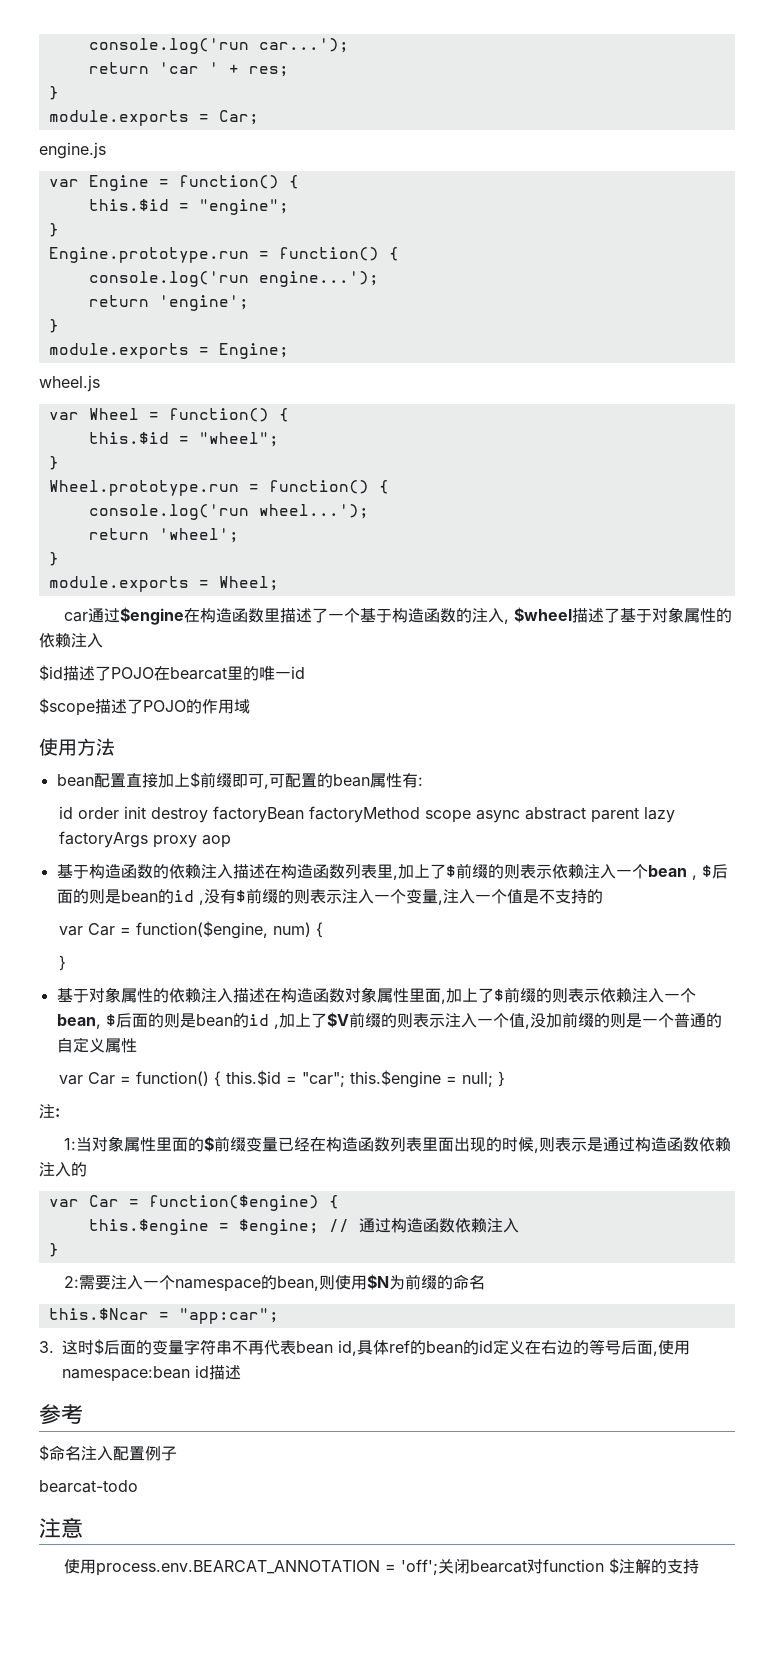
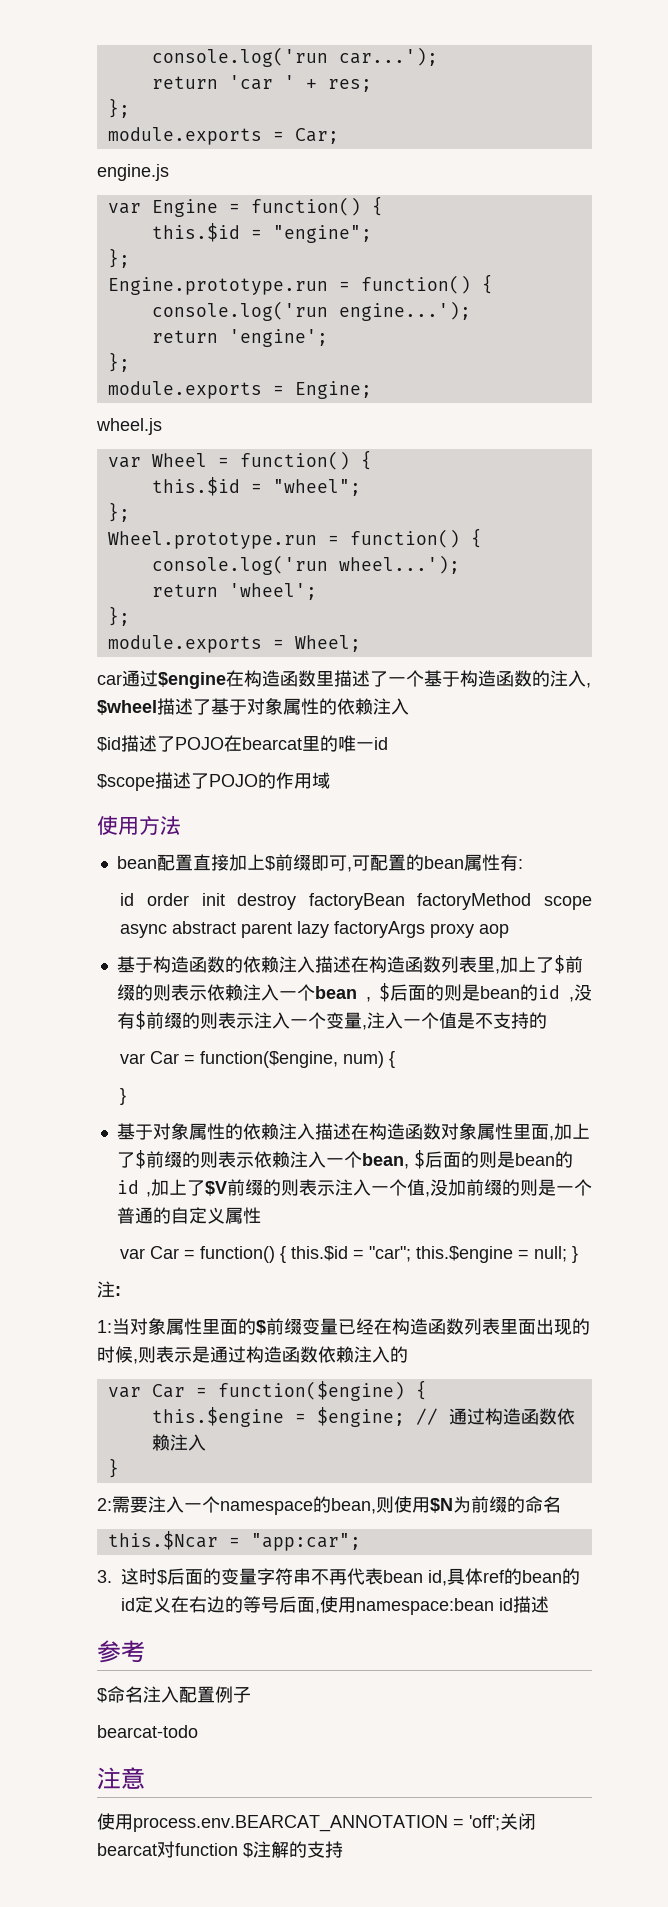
[48,86,59,100] } -> [107,98,130,118] };
[48,223,59,237] } -> [107,248,130,268] };
[48,319,59,333] } -> [107,352,130,372] };
[48,456,59,470] } -> [107,502,130,522] };
[48,552,59,566] } -> [107,606,130,626] };

